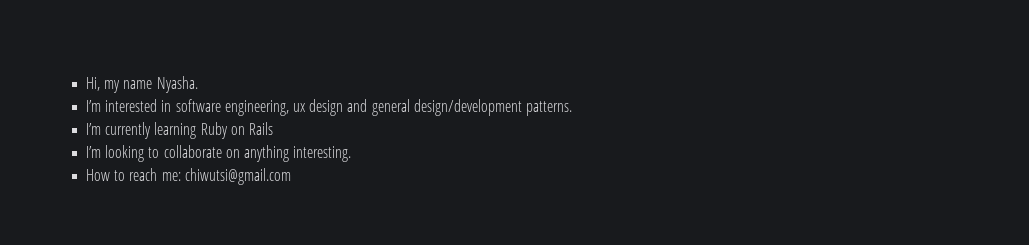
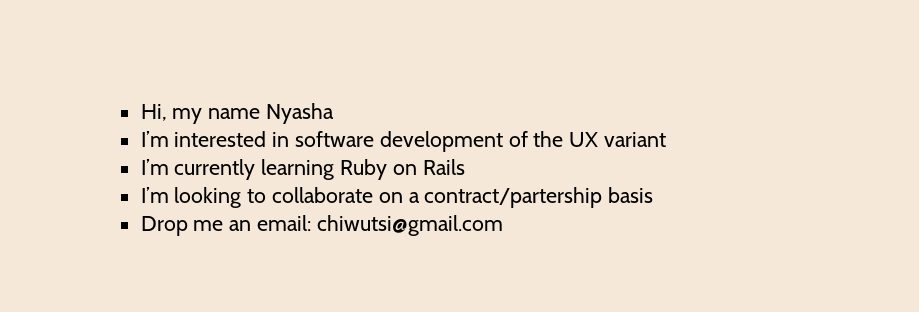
[156,76,198,93] Nyasha. -> [266,103,335,124] Nyasha
[224,99,572,116] engineering, ux design and general design/development patterns. -> [379,131,667,152] development of the UX variant
[243,145,352,162] [86,168,181,181] anything interesting. // How to reach me: -> [408,187,654,208] [140,215,312,236] a contract/partership basis // Drop me an email:

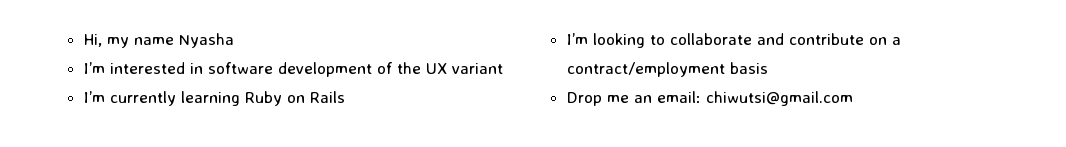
(374, 195) none -> [756,33,864,45] and contribute
[424,187,603,208] contract/partership -> [566,62,725,77] contract/employment

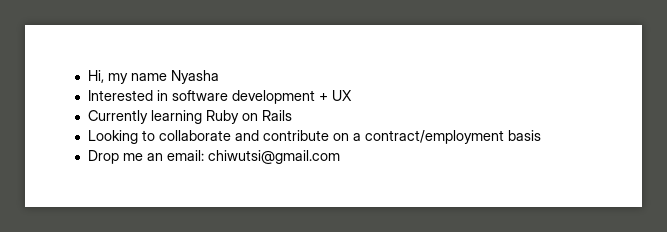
[83,62,185,74] I’m interested -> [87,90,153,101] Interested
[376,62,421,74] of the -> [318,93,328,101] +
[451,63,503,74] [83,91,176,106] variant // I’m currently -> [87,110,148,124] // Currently
[566,33,645,48] I’m looking -> [87,130,138,144] Looking

